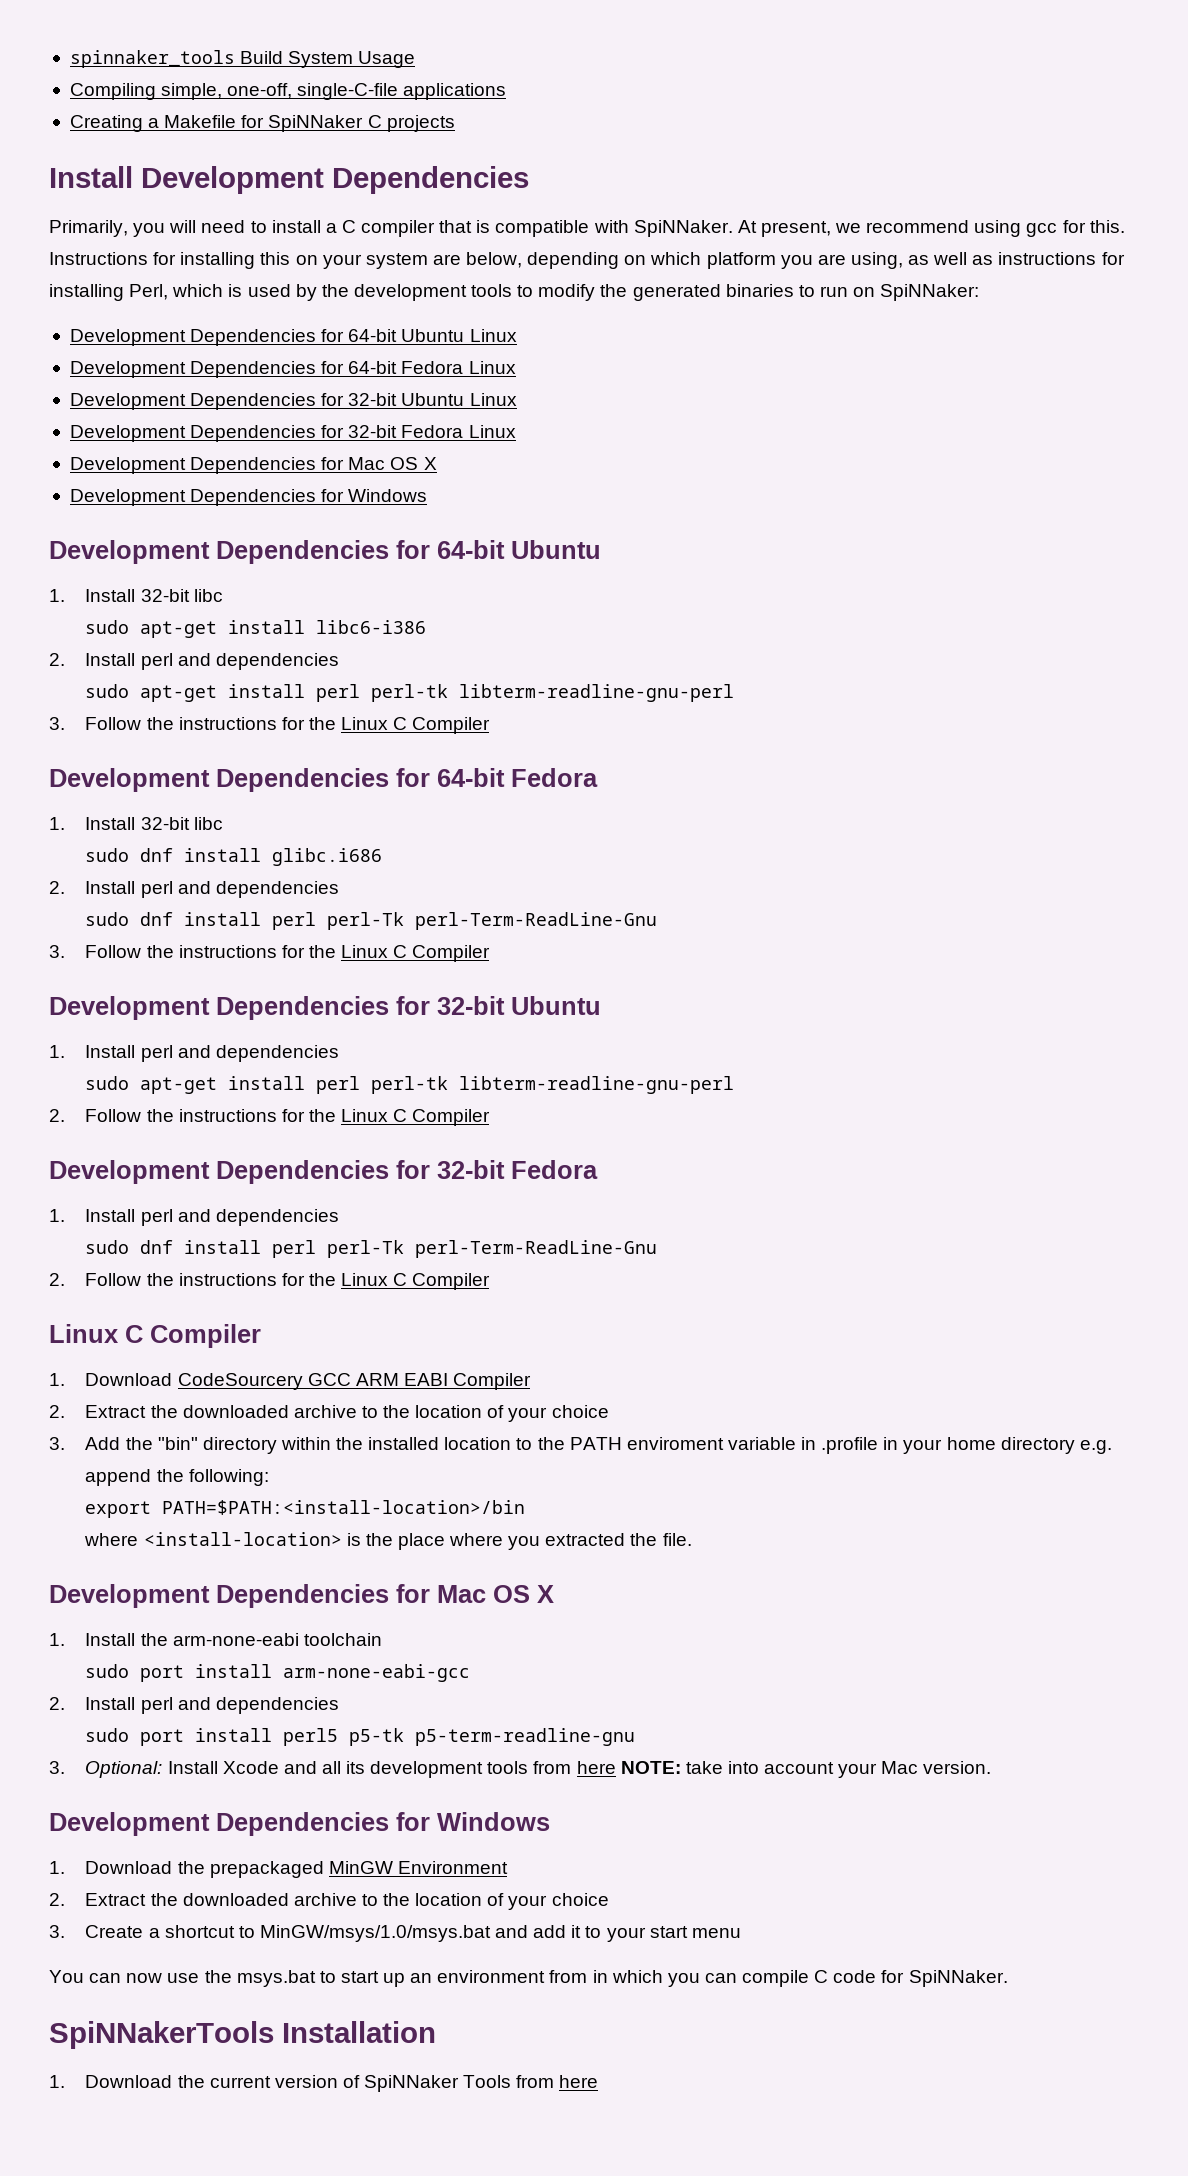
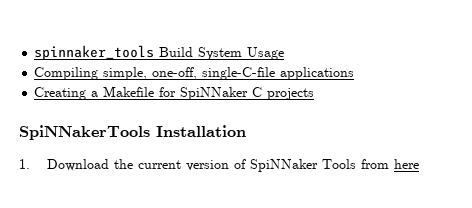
[49,166,529,194] [49,220,1125,237] [49,252,1125,269] [49,284,980,301] [69,329,517,346] [69,361,516,378] [69,393,517,410] [69,425,516,442] [69,457,437,474] [69,489,428,506] [49,540,601,564] [49,589,223,602] [85,620,427,638] [49,653,339,670] [85,684,735,702] [49,717,491,734] [49,768,598,792] [49,817,223,830] [85,848,383,866] [49,881,339,898] [85,912,658,930] [49,945,491,962] [49,996,601,1020] [49,1045,339,1062] [85,1076,735,1094] [49,1109,491,1126] [49,1160,598,1184] [49,1209,339,1226] [85,1240,658,1258] [49,1273,491,1290] [49,1324,261,1348] [49,1373,532,1390] [49,1405,609,1422] [49,1437,1112,1454] [85,1469,269,1486] [85,1500,526,1518] [84,1532,692,1550] [49,1584,554,1608] [49,1633,382,1646] [85,1664,471,1682] [49,1697,339,1714] [85,1728,636,1746] [49,1761,992,1778] [49,1812,550,1836] [49,1861,508,1878] [49,1893,609,1910] [49,1925,741,1942] [49,1970,1008,1987] // Install Development Dependencies // Primarily, you will need to install a C compiler that is compatible with SpiNNaker. At present, we recommend using gcc for this. Instructions for installing this on your system are below, depending on which platform you are using, as well as instructions for installing Perl, which is used by the development tools to modify the generated binaries to run on SpiNNaker: // Development Dependencies for 64-bit Ubuntu Linux // Development Dependencies for 64-bit Fedora Linux // Development Dependencies for 32-bit Ubuntu Linux // Development Dependencies for 32-bit Fedora Linux // Development Dependencies for Mac OS X // Development Dependencies for Windows // Development Dependencies for 64-bit Ubuntu // 1. Install 32-bit libc // sudo apt-get install libc6-i386 // 2. Install perl and dependencies // sudo apt-get install perl perl-tk libterm-readline-gnu-perl // 3. Follow the instructions for the Linux C Compiler // Development Dependencies for 64-bit Fedora // 1. Install 32-bit libc // sudo dnf install glibc.i686 // 2. Install perl and dependencies // sudo dnf install perl perl-Tk perl-Term-ReadLine-Gnu // 3. Follow the instructions for the Linux C Compiler // Development Dependencies for 32-bit Ubuntu // 1. Install perl and dependencies // sudo apt-get install perl perl-tk libterm-readline-gnu-perl // 2. Follow the instructions for the Linux C Compiler // Development Dependencies for 32-bit Fedora // 1. Install perl and dependencies // sudo dnf install perl perl-Tk perl-Term-ReadLine-Gnu // 2. Follow the instructions for the Linux C Compiler // Linux C Compiler // 1. Download CodeSourcery GCC ARM EABI Compiler // 2. Extract the downloaded archive to the location of your choice // 3. Add the "bin" directory within the installed location to the PATH enviroment variable in .profile in your home directory e.g. append the following: // export PATH=$PATH:<install-location>/bin // where <install-location> is the place where you extracted the file. // Development Dependencies for Mac OS X // 1. Install the arm-none-eabi toolchain // sudo port install arm-none-eabi-gcc // 2. Install perl and dependencies // sudo port install perl5 p5-tk p5-term-readline-gnu // 3. Optional: Install Xcode and all its development tools from here NOTE: take into account your Mac version. // Development Dependencies for Windows // 1. Download the prepackaged MinGW Environment // 2. Extract the downloaded archive to the location of your choice // 3. Create a shortcut to MinGW/msys/1.0/msys.bat and add it to your start menu // You can now use the msys.bat to start up an environment from in which you can compile C code for SpiNNaker. -> (315, 94) none

